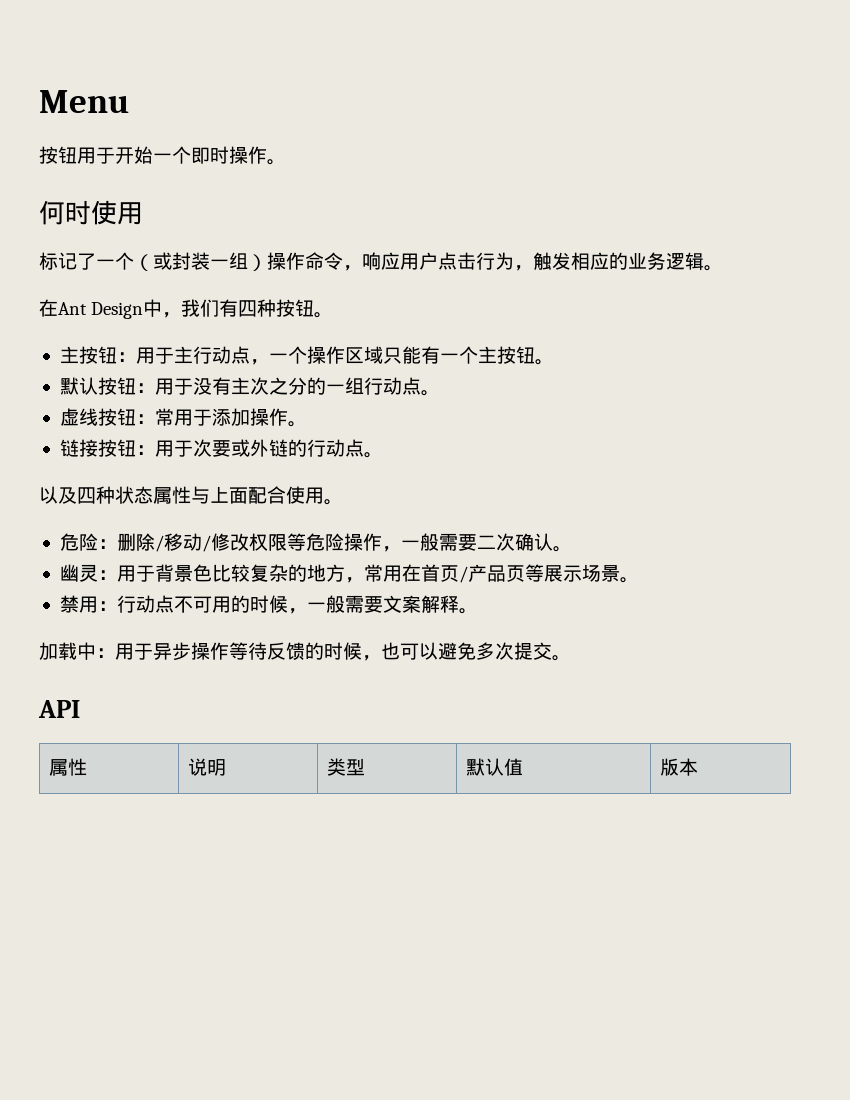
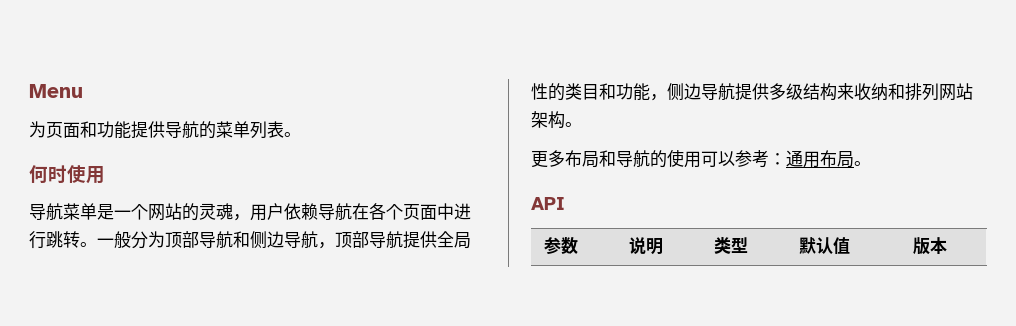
[39,146,286,165] [39,200,143,225] [39,252,723,271] [39,299,334,319] [59,346,554,365] [59,377,440,396] [59,408,307,427] [59,439,383,458] [39,486,343,505] [59,533,572,552] [59,564,639,583] [59,595,478,614] [39,642,552,661] 按钮用于开始一个即时操作。 // 何时使用 // 标记了一个（或封装一组）操作命令，响应用户点击行为，触发相应的业务逻辑。 // 在Ant Design中，我们有四种按钮。 // 主按钮：用于主行动点，一个操作区域只能有一个主按钮。 // 默认按钮：用于没有主次之分的一组行动点。 // 虚线按钮：常用于添加操作。 // 链接按钮：用于次要或外链的行动点。 // 以及四种状态属性与上面配合使用。 // 危险：删除/移动/修改权限等危险操作，一般需要二次确认。 // 幽灵：用于背景色比较复杂的地方，常用在首页/产品页等展示场景。 // 禁用：行动点不可用的时候，一般需要文案解释。 // 加载中：用于异步操作等待反馈的时候，也可以避免多次提交 -> [29,121,301,139] [29,165,105,184] [29,203,471,221] [29,231,471,249] [531,83,973,101] [531,111,582,129] [531,149,854,168] 为页面和功能提供导航的菜单列表。 // 何时使用 // 导航菜单是一个网站的灵魂，用户依赖导航在各个页面中进行跳转。一般分为顶部导航和侧边导航，顶部导航提供全局性的类目和功能，侧边导航提供多级结构来收纳和排列网站架构。 // 更多布局和导航的使用可以参考：通用布局
[48,758,87,776] 属性 -> [544,237,579,254] 参数

